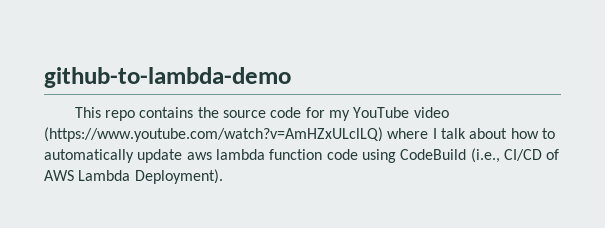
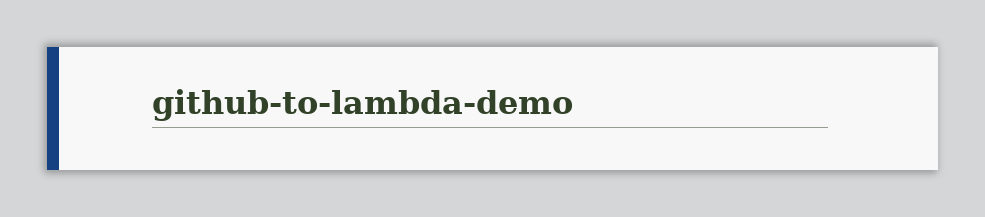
[74,107,449,121] [44,127,555,142] [44,148,560,163] [44,169,223,184] // This repo contains the source code for my YouTube video (https://www.youtube.com/watch?v=AmHZxULclLQ) where I talk about how to automatically update aws lambda function code using CodeBuild (i.e., CI/CD of AWS Lambda Deployment). -> (573, 105) none

